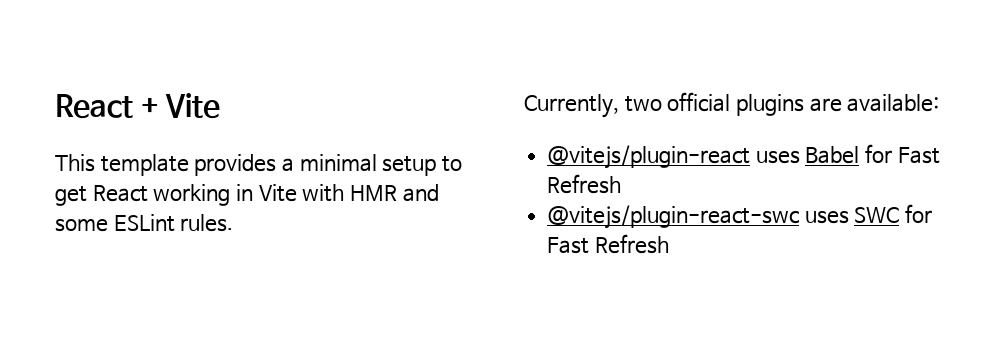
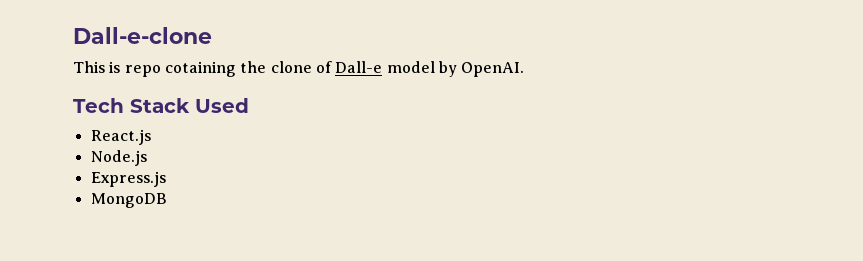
[55,93,220,119] [55,154,462,176] [55,184,439,206] [55,214,234,232] [524,92,940,118] [547,144,940,169] [547,174,622,194] [547,204,933,229] [547,234,669,254] React + Vite // This template provides a minimal setup to get React working in Vite with HMR and some ESLint rules. // Currently, two official plugins are available: // @vitejs/plugin-react uses Babel for Fast Refresh // @vitejs/plugin-react-swc uses SWC for Fast Refresh -> [73,27,212,44] [73,61,525,77] [73,98,249,113] [90,129,151,145] [90,150,147,166] [90,171,166,187] [90,193,167,208] Dall-e-clone // This is repo cotaining the clone of Dall-e model by OpenAI. // Tech Stack Used // React.js // Node.js // Express.js // MongoDB

